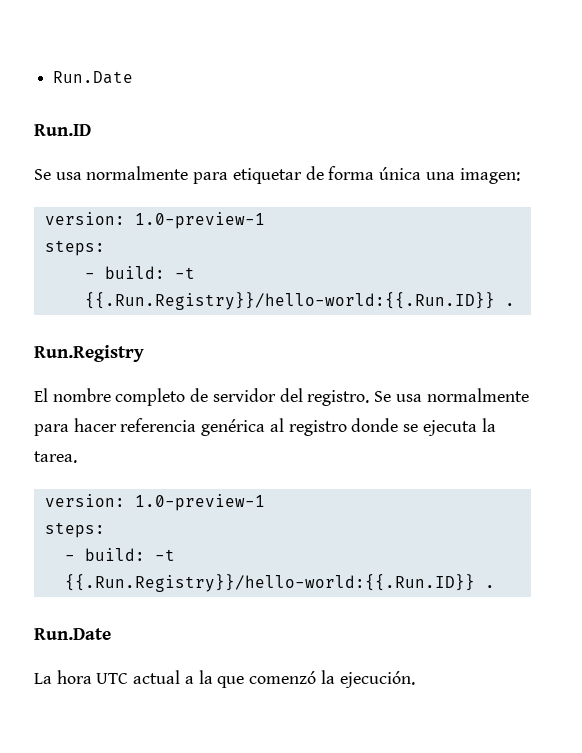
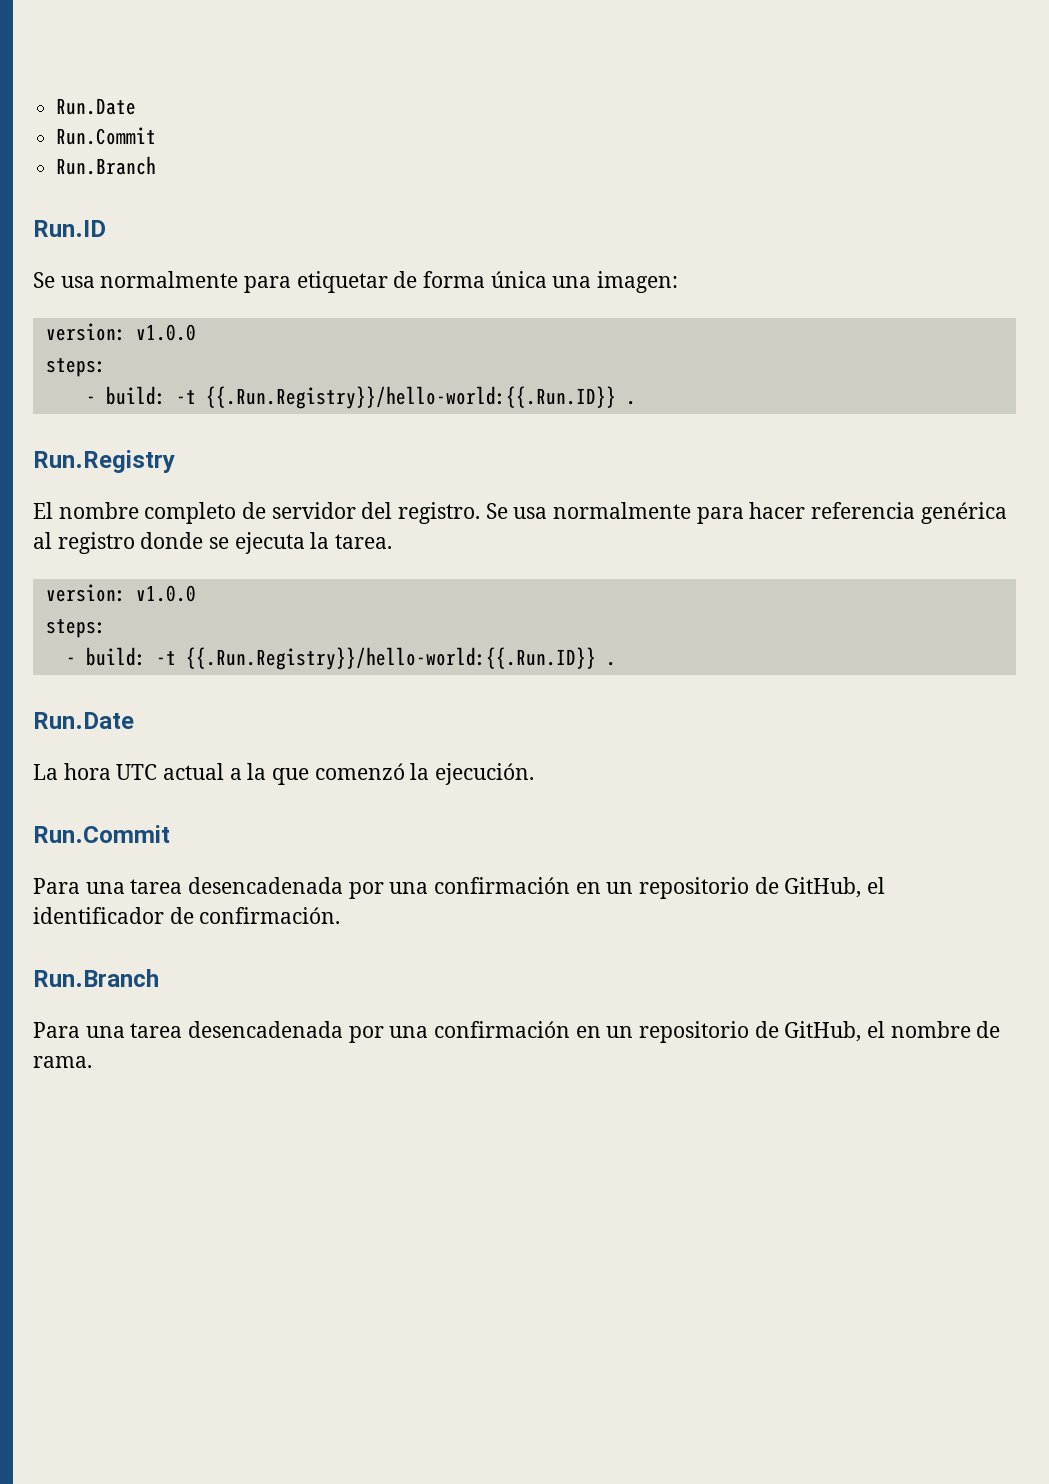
[53,71,134,84] Run.Date -> [56,98,137,115] [56,127,157,145] [56,156,157,175] Run.Date // Run.Commit // Run.Branch
[134,212,265,229] 1.0-preview-1 -> [135,324,196,341] v1.0.0
[134,494,265,511] 1.0-preview-1 -> [135,585,196,602] v1.0.0
(415, 679) none -> [33,825,170,843] [33,877,886,899] [33,907,341,924] [33,969,159,987] [33,1021,1001,1043] [33,1056,92,1068] // Run.Commit // Para una tarea desencadenada por una confirmación en un repositorio de GitHub, el identificador de confirmación. // Run.Branch // Para una tarea desencadenada por una confirmación en un repositorio de GitHub, el nombre de rama.

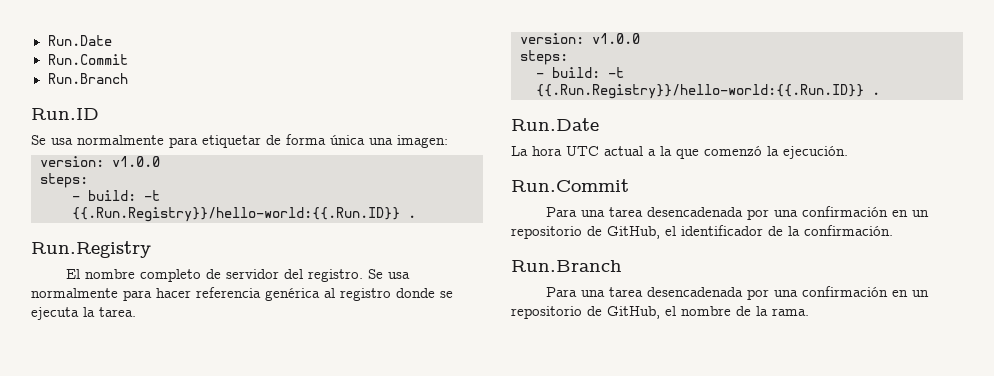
(194, 915) none -> [788,226,800,236] la
(1001, 1029) none -> [756,306,768,316] la

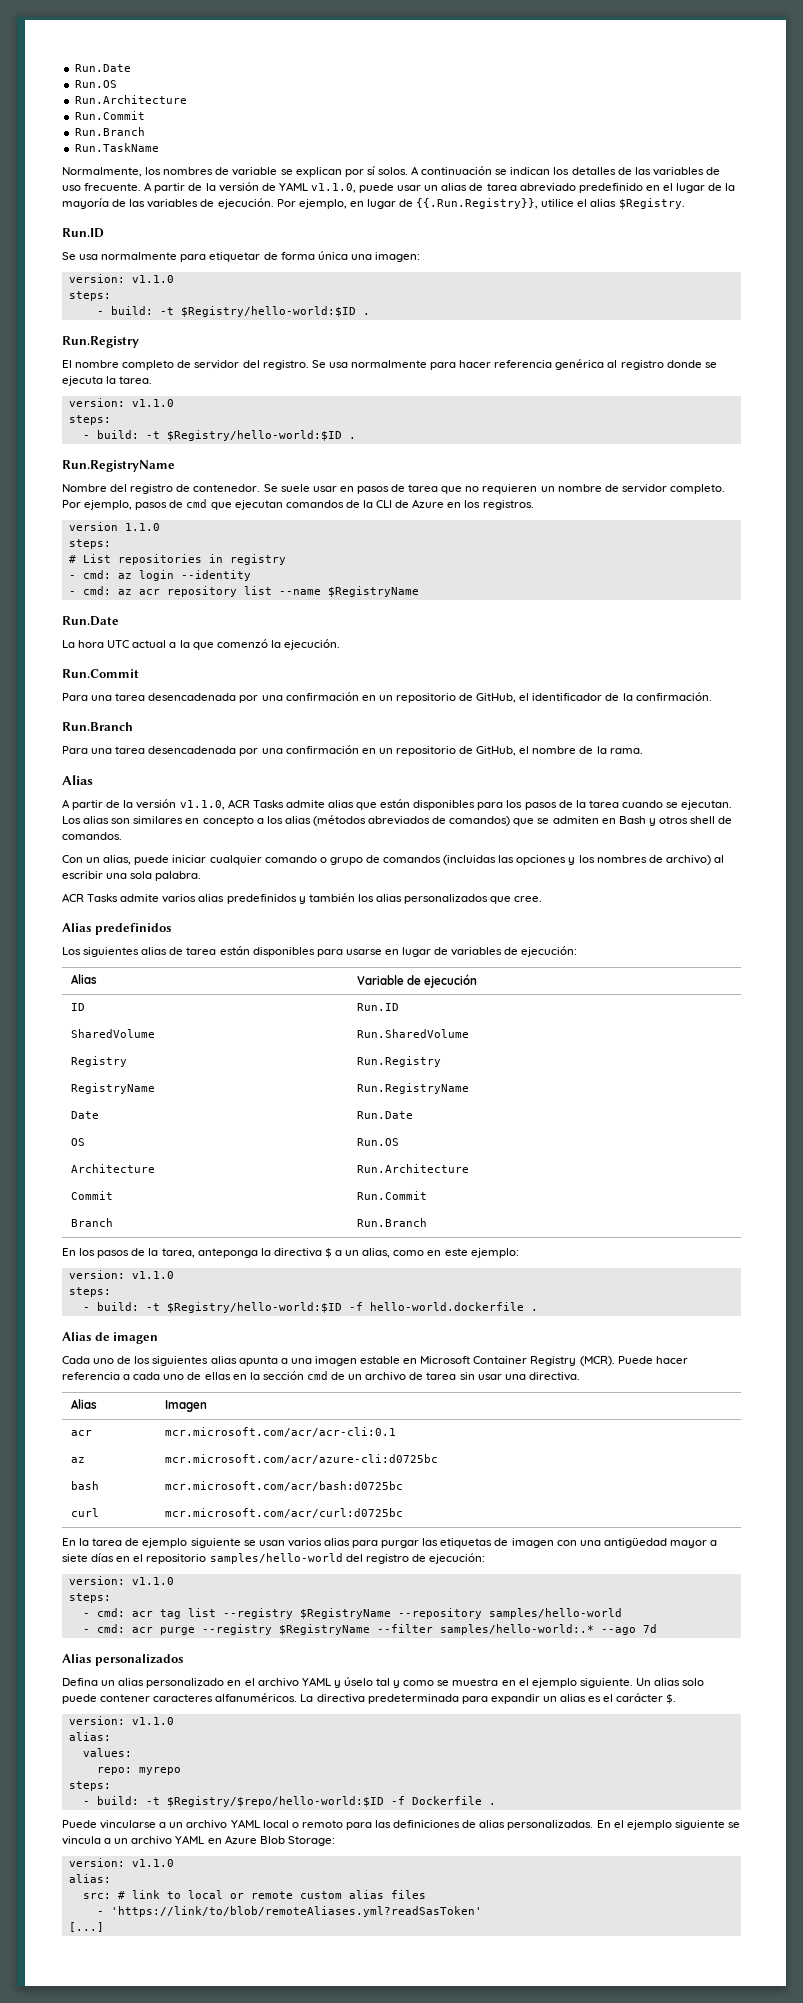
[47,35,112,46] Run.Date -> [74,64,131,72] [74,80,117,88] [74,95,187,104] Run.Date // Run.OS // Run.Architecture
(128, 78) none -> [74,143,159,152] [62,166,720,177] [62,182,736,193] [62,198,685,209] // Run.TaskName // Normalmente, los nombres de variable se explican por sí solos. A continuación se indican los detalles de las variables de uso frecuente. A partir de la versión de YAML v1.1.0, puede usar un alias de tarea abreviado predefinido en el lugar de la mayoría de las variables de ejecución. Por ejemplo, en lugar de {{.Run.Registry}}, utilice el alias $Registry.
[112,156,160,167] [40,173,88,188] [72,190,160,201] [72,207,400,222] v1.0.0 // steps: // - build: -t {{.Run.Registry}}/hello-world:{{.Run.ID}} -> [131,275,174,283] [68,291,111,301] [96,306,356,317] v1.1.0 // steps: // - build: -t $Registry/hello-world:$ID
[592,33,640,44] [520,50,568,65] [536,67,624,78] [536,84,880,99] v1.0.0 // steps: // - build: -t {{.Run.Registry}}/hello-world:{{.Run.ID}} . -> [131,399,174,407] [68,415,111,425] [82,430,356,441] [62,460,175,472] [62,484,725,494] [62,499,534,510] [68,522,160,531] [68,539,111,549] [68,554,286,565] [68,570,251,581] [68,586,419,597] v1.1.0 // steps: // - build: -t $Registry/hello-world:$ID . // Run.RegistryName // Nombre del registro de contenedor. Se suele usar en pasos de tarea que no requieren un nombre de servidor completo. Por ejemplo, pasos de cmd que ejecutan comandos de la CLI de Azure en los registros. // version 1.1.0 // steps: // # List repositories in registry // - cmd: az login --identity // - cmd: az acr repository list --name $RegistryName
(809, 312) none -> [62,775,93,785] [62,799,733,810] [62,815,733,826] [62,832,122,840] [62,855,724,865] [62,871,202,881] [62,893,543,904] [62,923,171,935] [62,946,578,957] [71,974,98,984] [357,974,478,988] [71,1003,86,1011] [357,1003,400,1011] [71,1029,156,1038] [357,1029,470,1038] [71,1056,128,1067] [357,1056,442,1067] [71,1083,156,1094] [357,1083,470,1094] [71,1111,100,1119] [357,1111,414,1119] [71,1138,86,1146] [357,1138,400,1146] [71,1164,156,1173] [357,1164,470,1173] [71,1191,114,1200] [357,1191,428,1200] [71,1218,114,1227] [357,1218,428,1227] [62,1248,519,1258] [68,1270,174,1279] [68,1287,111,1297] [82,1302,538,1313] [62,1332,159,1344] [62,1356,688,1366] [62,1371,580,1381] [71,1399,98,1409] [165,1400,208,1412] [71,1430,93,1436] [165,1427,397,1437] [71,1457,86,1463] [165,1454,439,1464] [71,1481,100,1490] [165,1481,404,1491] [71,1508,100,1517] [165,1508,404,1518] [62,1538,718,1548] [62,1553,485,1564] [68,1576,174,1585] [68,1593,111,1603] [82,1608,622,1619] [82,1624,657,1635] [62,1654,183,1666] [62,1677,705,1688] [62,1693,677,1704] [68,1716,174,1725] [68,1732,111,1741] [82,1748,132,1757] [96,1767,181,1775] [68,1781,111,1791] [82,1796,496,1807] [62,1819,740,1830] [62,1835,335,1846] [68,1858,174,1867] [68,1874,111,1883] [82,1890,426,1899] [96,1906,482,1917] [68,1922,104,1932] // Alias // A partir de la versión v1.1.0, ACR Tasks admite alias que están disponibles para los pasos de la tarea cuando se ejecutan. Los alias son similares en concepto a los alias (métodos abreviados de comandos) que se admiten en Bash y otros shell de comandos. // Con un alias, puede iniciar cualquier comando o grupo de comandos (incluidas las opciones y los nombres de archivo) al escribir una sola palabra. // ACR Tasks admite varios alias predefinidos y también los alias personalizados que cree. // Alias predefinidos // Los siguientes alias de tarea están disponibles para usarse en lugar de variables de ejecución: // Alias | Variable de ejecución // ID | Run.ID // SharedVolume | Run.SharedVolume // Registry | Run.Registry // RegistryName | Run.RegistryName // Date | Run.Date // OS | Run.OS // Architecture | Run.Architecture // Commit | Run.Commit // Branch | Run.Branch // En los pasos de la tarea, anteponga la directiva $ a un alias, como en este ejemplo: // version: v1.1.0 // steps: // - build: -t $Registry/hello-world:$ID -f hello-world.dockerfile . // Alias de imagen // Cada uno de los siguientes alias apunta a una imagen estable en Microsoft Container Registry (MCR). Puede hacer referencia a cada uno de ellas en la sección cmd de un archivo de tarea sin usar una directiva. // Alias | Imagen // acr | mcr.microsoft.com/acr/acr-cli:0.1 // az | mcr.microsoft.com/acr/azure-cli:d0725bc // bash | mcr.microsoft.com/acr/bash:d0725bc // curl | mcr.microsoft.com/acr/curl:d0725bc // En la tarea de ejemplo siguiente se usan varios alias para purgar las etiquetas de imagen con una antigüedad mayor a siete días en el repositorio samples/hello-world del registro de ejecución: // version: v1.1.0 // steps: // - cmd: acr tag list --registry $RegistryName --repository samples/hello-world // - cmd: acr purge --registry $RegistryName --filter samples/hello-world:.* --ago 7d // Alias personalizados // Defina un alias personalizado en el archivo YAML y úselo tal y como se muestra en el ejemplo siguiente. Un alias solo puede contener caracteres alfanuméricos. La directiva predeterminada para expandir un alias es el carácter $. // version: v1.1.0 // alias: // values: // repo: myrepo // steps: // - build: -t $Registry/$repo/hello-world:$ID -f Dockerfile . // Puede vincularse a un archivo YAML local o remoto para las definiciones de alias personalizadas. En el ejemplo siguiente se vincula a un archivo YAML en Azure Blob Storage: // version: v1.1.0 // alias: // src: # link to local or remote custom alias files // - 'https://link/to/blob/remoteAliases.yml?readSasToken' // [...]

